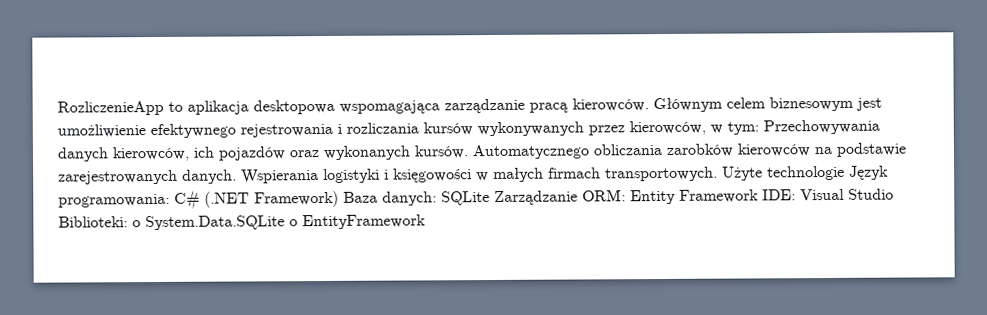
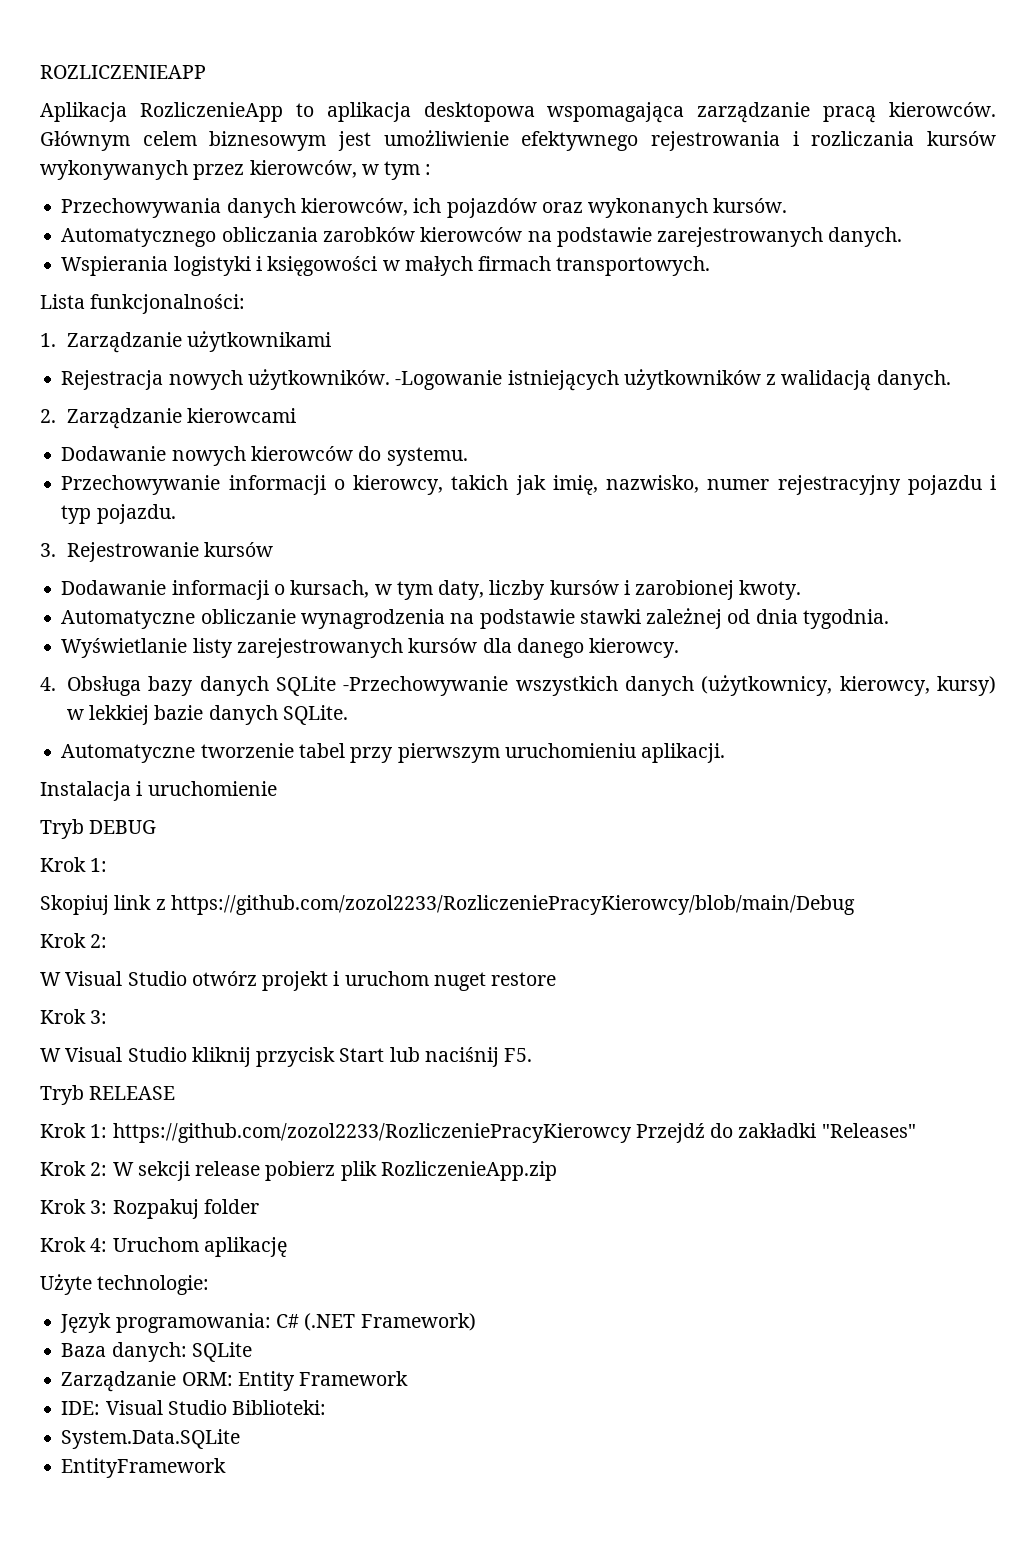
(57, 108) none -> [40,65,206,79] [40,102,127,122] ROZLICZENIEAPP // Aplikacja
[727,121,759,135] tym: -> [384,161,432,180] tym : //
(469, 152) none -> (788, 205) //
(237, 176) none -> (903, 237) //
[722,165,845,181] Użyte technologie -> [40,294,246,314] [40,331,332,353] [61,369,951,391] [40,408,297,429] [61,446,468,466] [61,475,997,495] [61,504,176,524] [40,542,274,562] [61,580,802,600] [61,608,889,629] [61,638,680,658] [40,675,996,696] [66,705,349,725] [61,743,726,763] [40,781,277,801] [40,819,157,839] [40,857,108,872] [40,895,855,915] [40,933,108,948] [40,971,557,991] [40,1009,108,1024] [40,1047,533,1067] [40,1085,176,1105] [40,1123,916,1143] [40,1161,557,1181] [40,1199,259,1219] [40,1237,287,1257] [40,1274,210,1295] // Lista funkcjonalności: // 1. Zarządzanie użytkownikami // Rejestracja nowych użytkowników. -Logowanie istniejących użytkowników z walidacją danych. // 2. Zarządzanie kierowcami // Dodawanie nowych kierowców do systemu. // Przechowywanie informacji o kierowcy, takich jak imię, nazwisko, numer rejestracyjny pojazdu i typ pojazdu. // 3. Rejestrowanie kursów // Dodawanie informacji o kursach, w tym daty, liczby kursów i zarobionej kwoty. // Automatyczne obliczanie wynagrodzenia na podstawie stawki zależnej od dnia tygodnia. // Wyświetlanie listy zarejestrowanych kursów dla danego kierowcy. // 4. Obsługa bazy danych SQLite -Przechowywanie wszystkich danych (użytkownicy, kierowcy, kursy) w lekkiej bazie danych SQLite. // Automatyczne tworzenie tabel przy pierwszym uruchomieniu aplikacji. // Instalacja i uruchomienie // Tryb DEBUG // Krok 1: // Skopiuj link z https://github.com/zozol2233/RozliczeniePracyKierowcy/blob/main/Debug // Krok 2: // W Visual Studio otwórz projekt i uruchom nuget restore // Krok 3: // W Visual Studio kliknij przycisk Start lub naciśnij F5. // Tryb RELEASE // Krok 1: https://github.com/zozol2233/RozliczeniePracyKierowcy Przejdź do zakładki "Releases" // Krok 2: W sekcji release pobierz plik RozliczenieApp.zip // Krok 3: Rozpakuj folder // Krok 4: Uruchom aplikację // Użyte technologie: //
(339, 199) none -> (476, 1322) //
(490, 198) none -> (252, 1352) //
(759, 196) none -> (409, 1378) //
[132,220,141,228] o -> (327, 1407) //
[289,219,298,227] o -> (241, 1439) //

